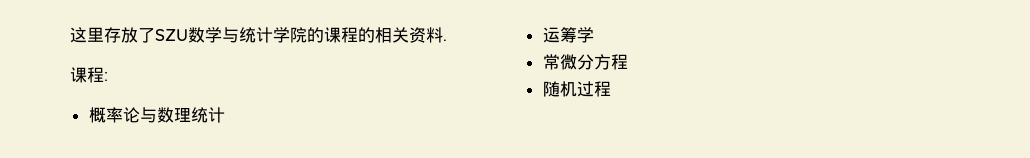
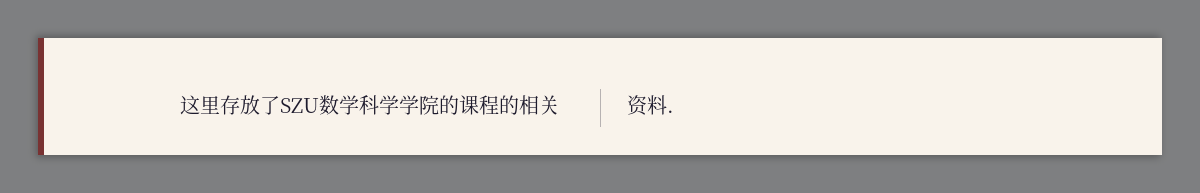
[222,27,273,43] 与统计 -> [359,95,400,115] 科学
[70,67,108,83] [88,107,225,123] [542,27,594,43] [542,54,628,70] [542,81,611,97] // 课程: // 概率论与数理统计 // 运筹学 // 常微分方程 // 随机过程 -> (674, 111) none

